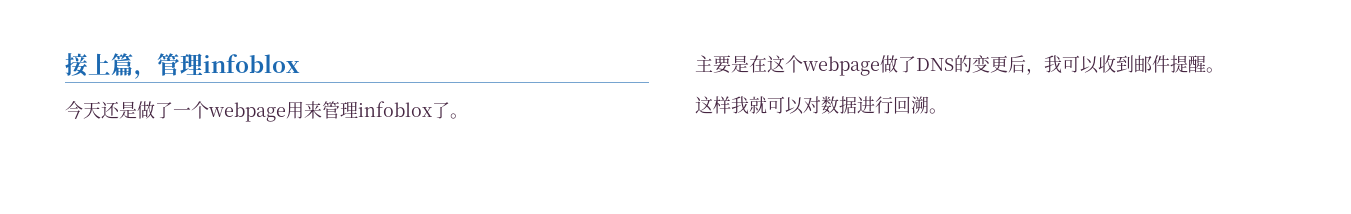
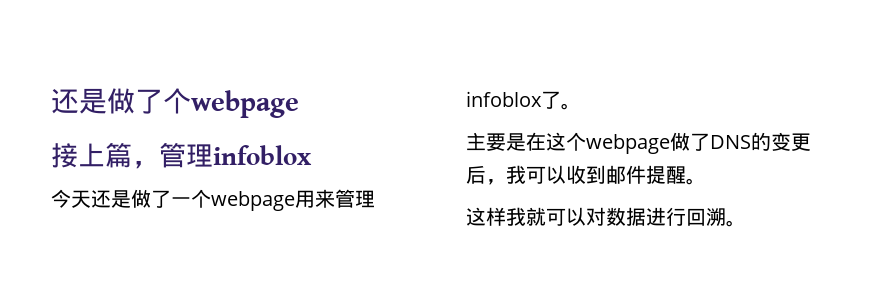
(65, 65) none -> [51,88,299,118] 还是做了个webpage //

